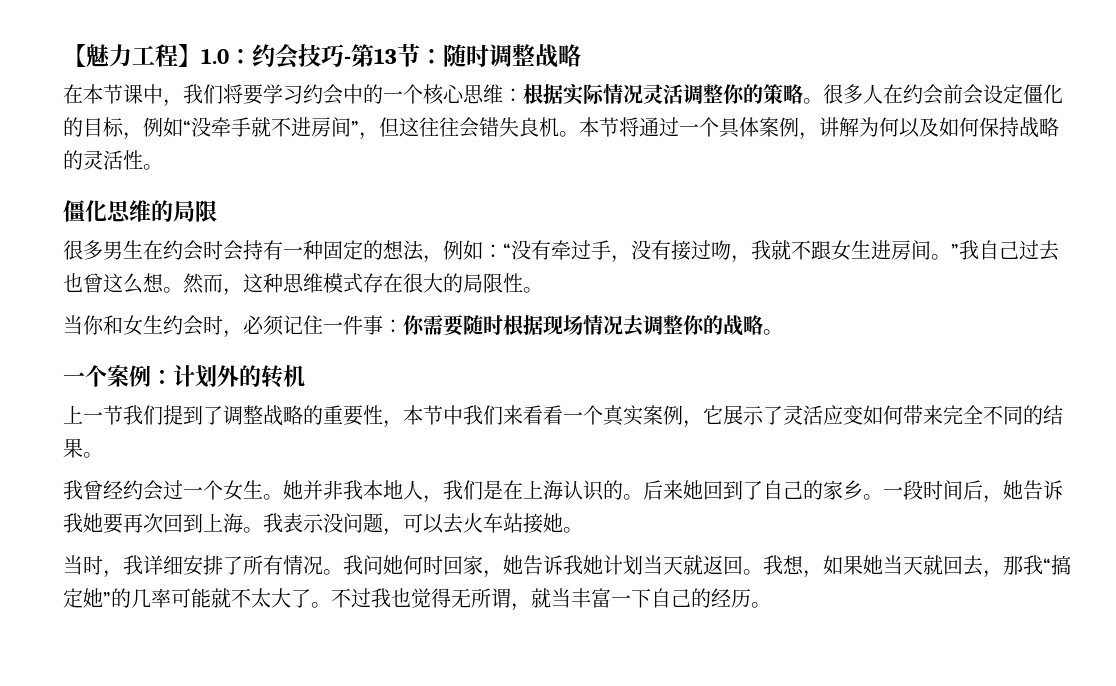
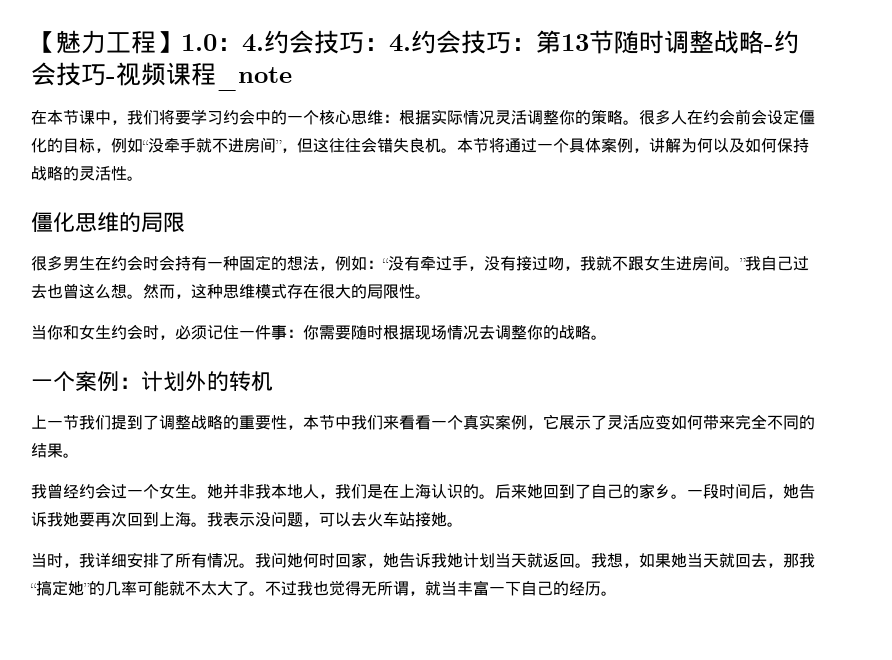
[252,44,351,69] 约会技巧- -> [242,30,536,54] 4.约会技巧：4.约会技巧：
[420,49,443,64] ： -> (614, 42) none
(581, 55) none -> [764,30,799,54] [31,62,292,91] -约会技巧-视频课程_note

